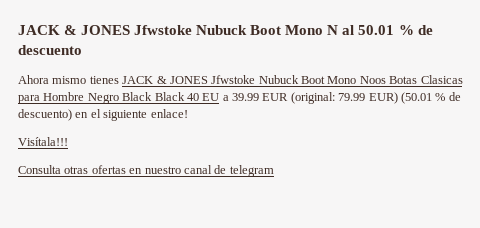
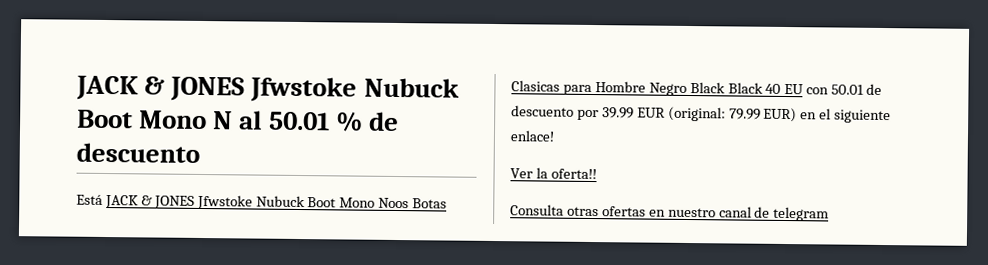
[18,75,119,84] Ahora mismo tienes -> [76,194,103,205] Está
[222,95,229,101] a -> [806,83,883,95] [511,105,599,121] con 50.01 de descuento por
[400,92,461,104] [18,109,72,121] (50.01 % de descuento) -> (798, 115) none
[18,137,68,146] Visítala!!! -> [510,167,597,180] Ver la oferta!!

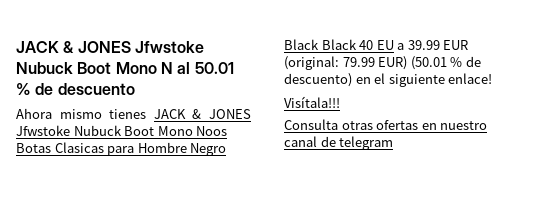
[76,194,103,205] Está -> [16,108,147,119] Ahora mismo tienes
[806,83,883,95] [511,105,599,121] con 50.01 de descuento por -> [397,43,405,50] a
(798, 115) none -> [410,56,481,70] [284,73,352,87] (50.01 % de descuento)
[510,167,597,180] Ver la oferta!! -> [284,96,340,108] Visítala!!!

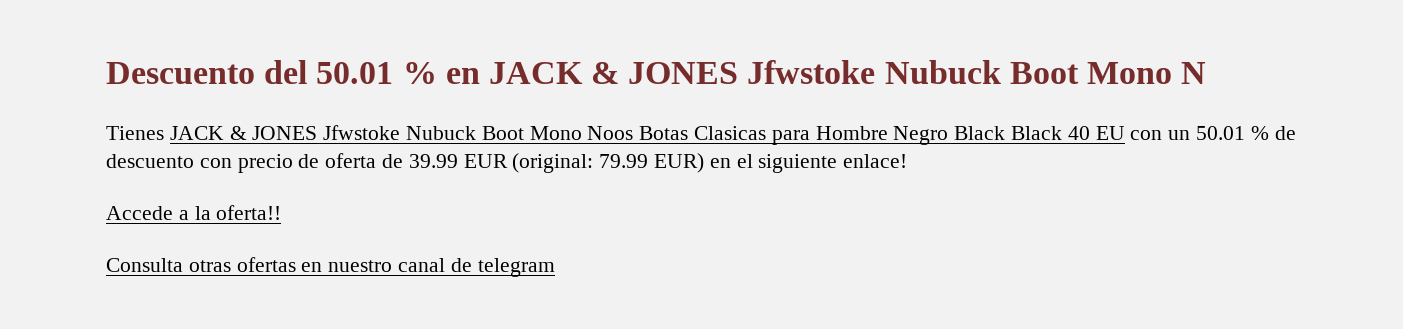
(16, 47) none -> [106,60,480,84] Descuento del 50.01 % en
[177,62,234,74] [16,83,135,95] [16,108,147,119] al 50.01 % de descuento // Ahora mismo tienes -> [106,126,164,140] // Tienes
[397,43,405,50] a -> [1130,126,1296,140] [106,153,404,173] con un 50.01 % de descuento con precio de oferta de
[410,56,481,70] [284,73,352,87] (50.01 % de descuento) -> (705, 163) none
[284,96,340,108] Visítala!!! -> [106,205,282,220] Accede a la oferta!!

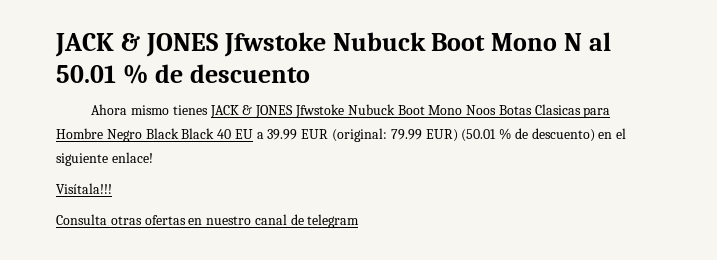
[106,60,480,84] Descuento del 50.01 % en -> (55, 45) none
[106,126,164,140] // Tienes -> [589,32,612,51] [56,64,310,84] [91,104,208,115] al 50.01 % de descuento // Ahora mismo tienes
[1130,126,1296,140] [106,153,404,173] con un 50.01 % de descuento con precio de oferta de -> [256,132,264,139] a
(705, 163) none -> [461,128,595,142] (50.01 % de descuento)
[106,205,282,220] Accede a la oferta!! -> [56,183,112,194] Visítala!!!

